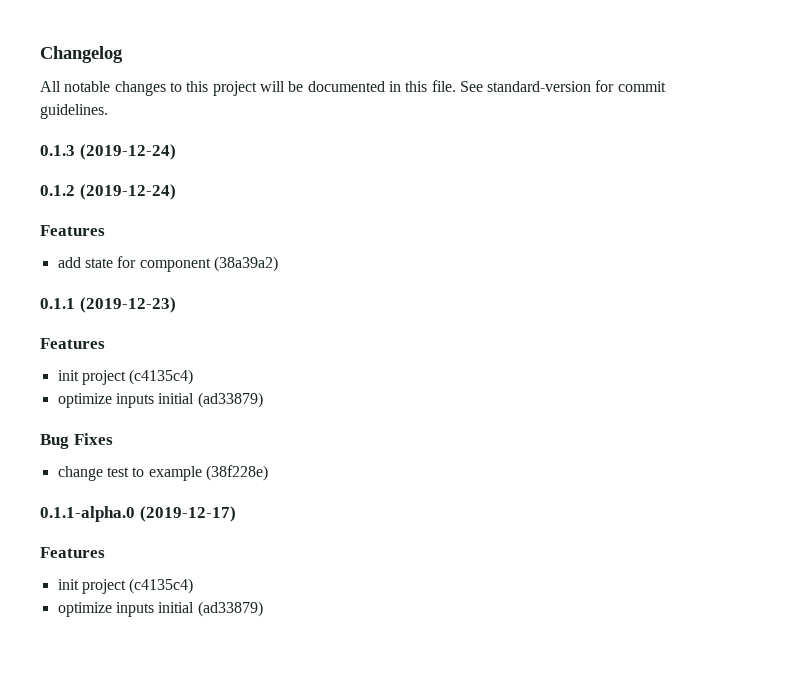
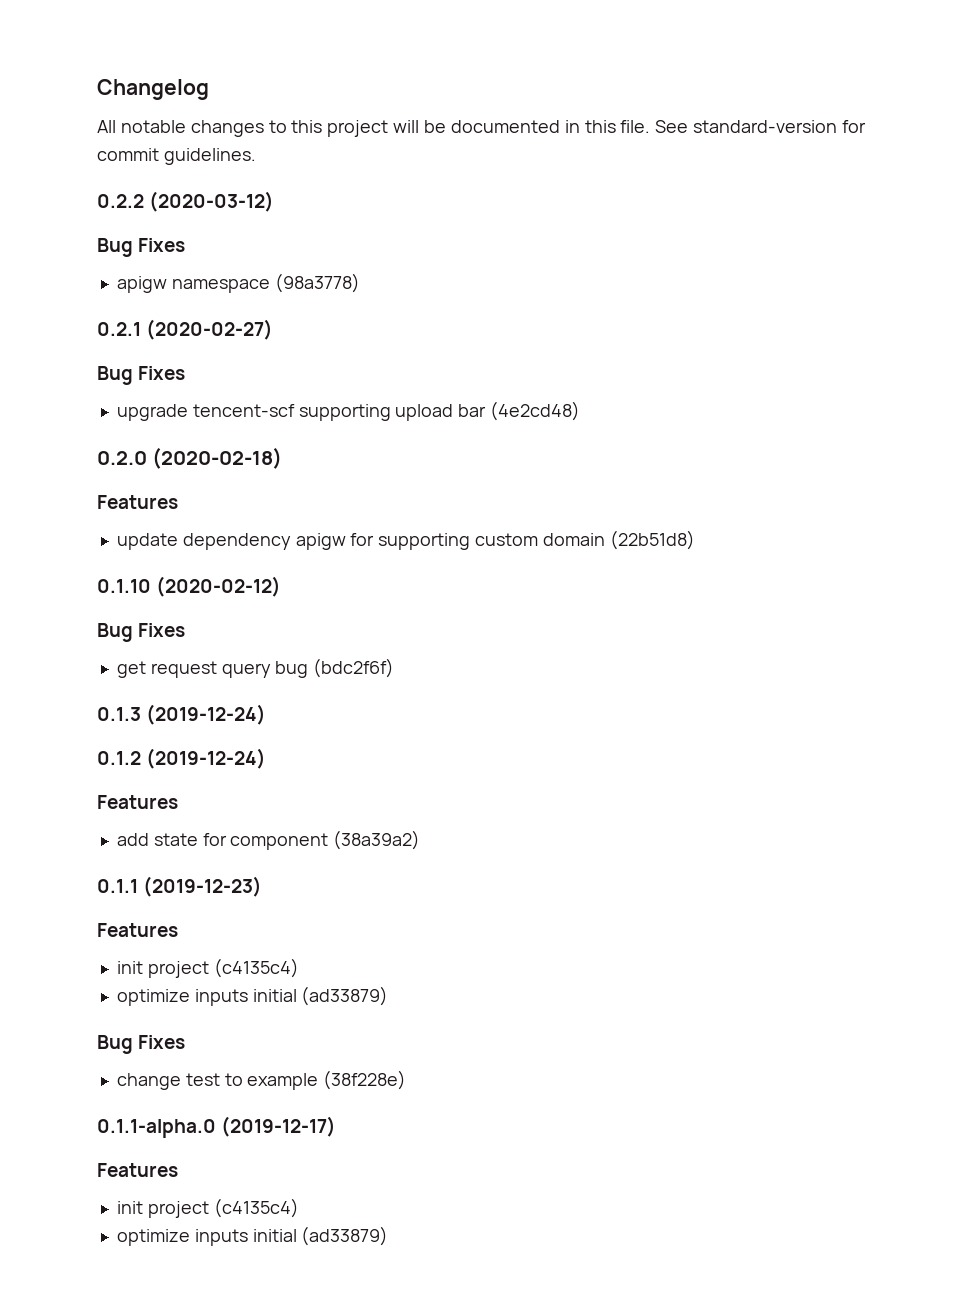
(108, 111) none -> [97,191,275,212] [97,238,186,257] [116,273,360,293] [97,319,274,340] [97,366,186,385] [116,401,581,421] [97,447,283,469] [97,495,178,509] [116,530,695,550] [97,576,282,597] [97,623,186,642] [116,658,395,678] // 0.2.2 (2020-03-12) // Bug Fixes // apigw namespace (98a3778) // 0.2.1 (2020-02-27) // Bug Fixes // upgrade tencent-scf supporting upload bar (4e2cd48) // 0.2.0 (2020-02-18) // Features // update dependency apigw for supporting custom domain (22b51d8) // 0.1.10 (2020-02-12) // Bug Fixes // get request query bug (bdc2f6f)

